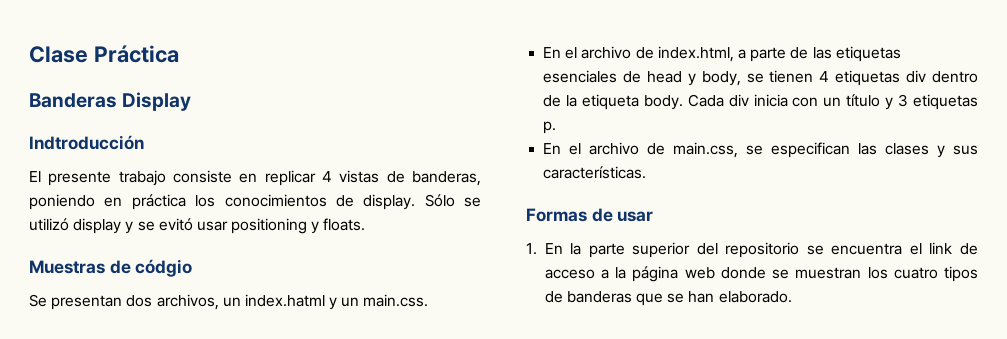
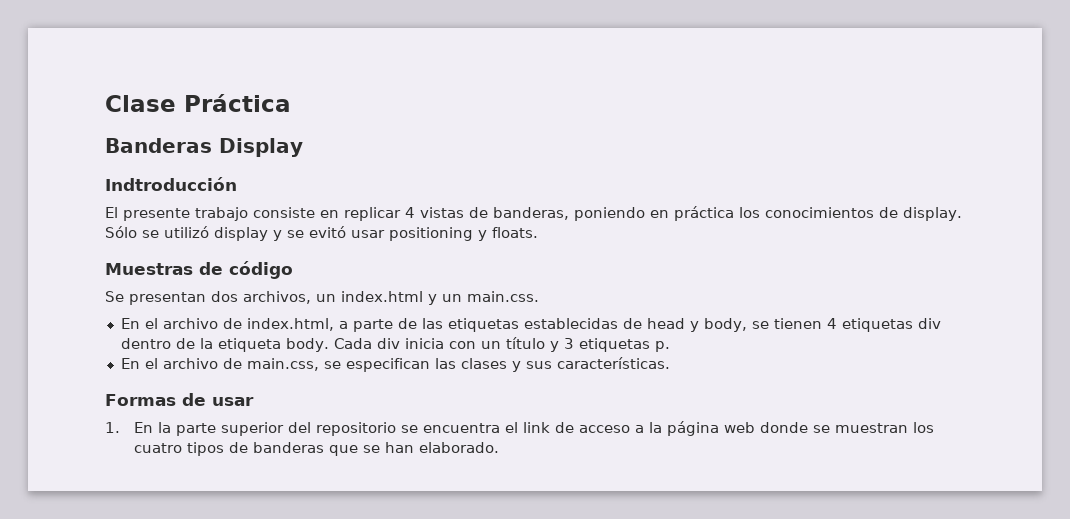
[135,259,193,277] códgio -> [229,261,293,279] código
[244,294,325,307] index.hatml -> [341,291,423,302] index.html
[543,70,618,83] esenciales -> [523,318,618,329] establecidas

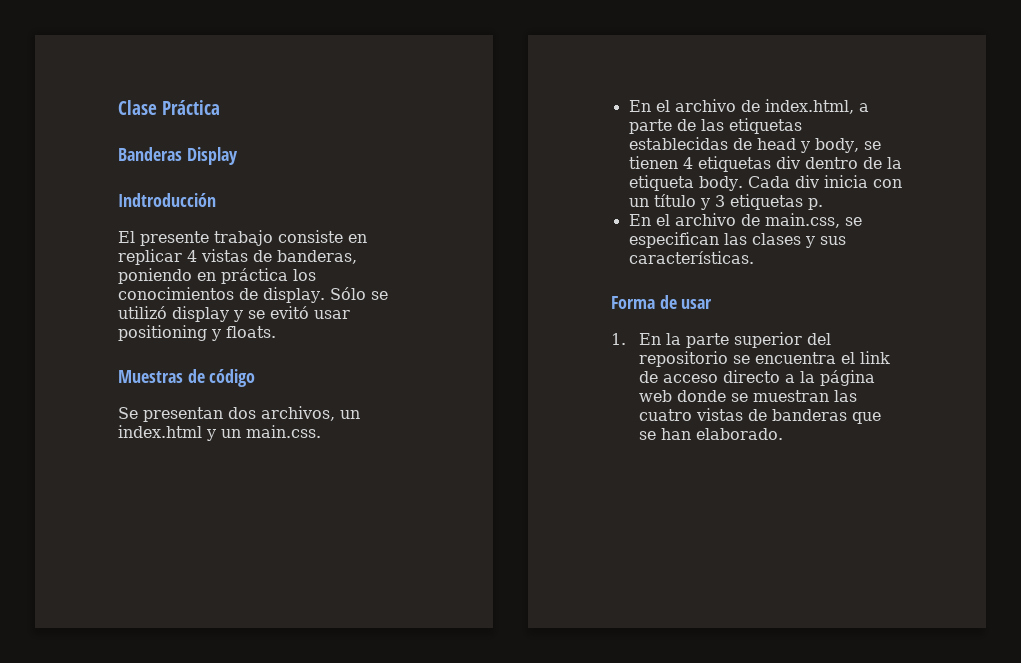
[105,394,176,406] Formas -> [611,296,655,309] Forma
(630, 429) none -> [723,370,781,383] directo
[912,422,934,433] [133,442,224,456] los cuatro tipos -> [834,390,858,402] [639,408,744,421] las cuatro vistas

